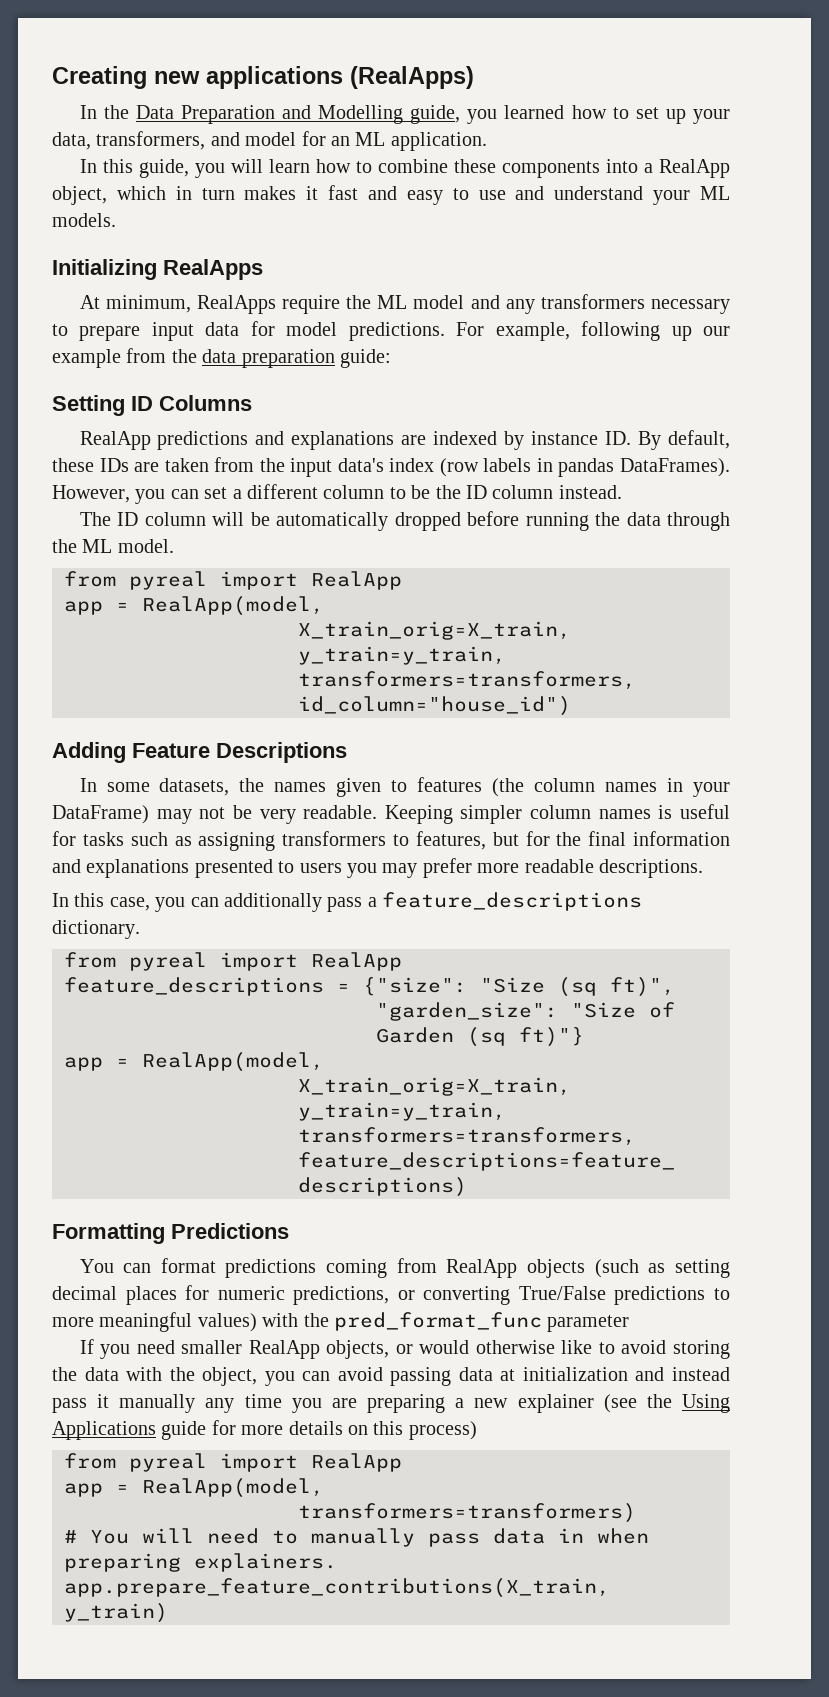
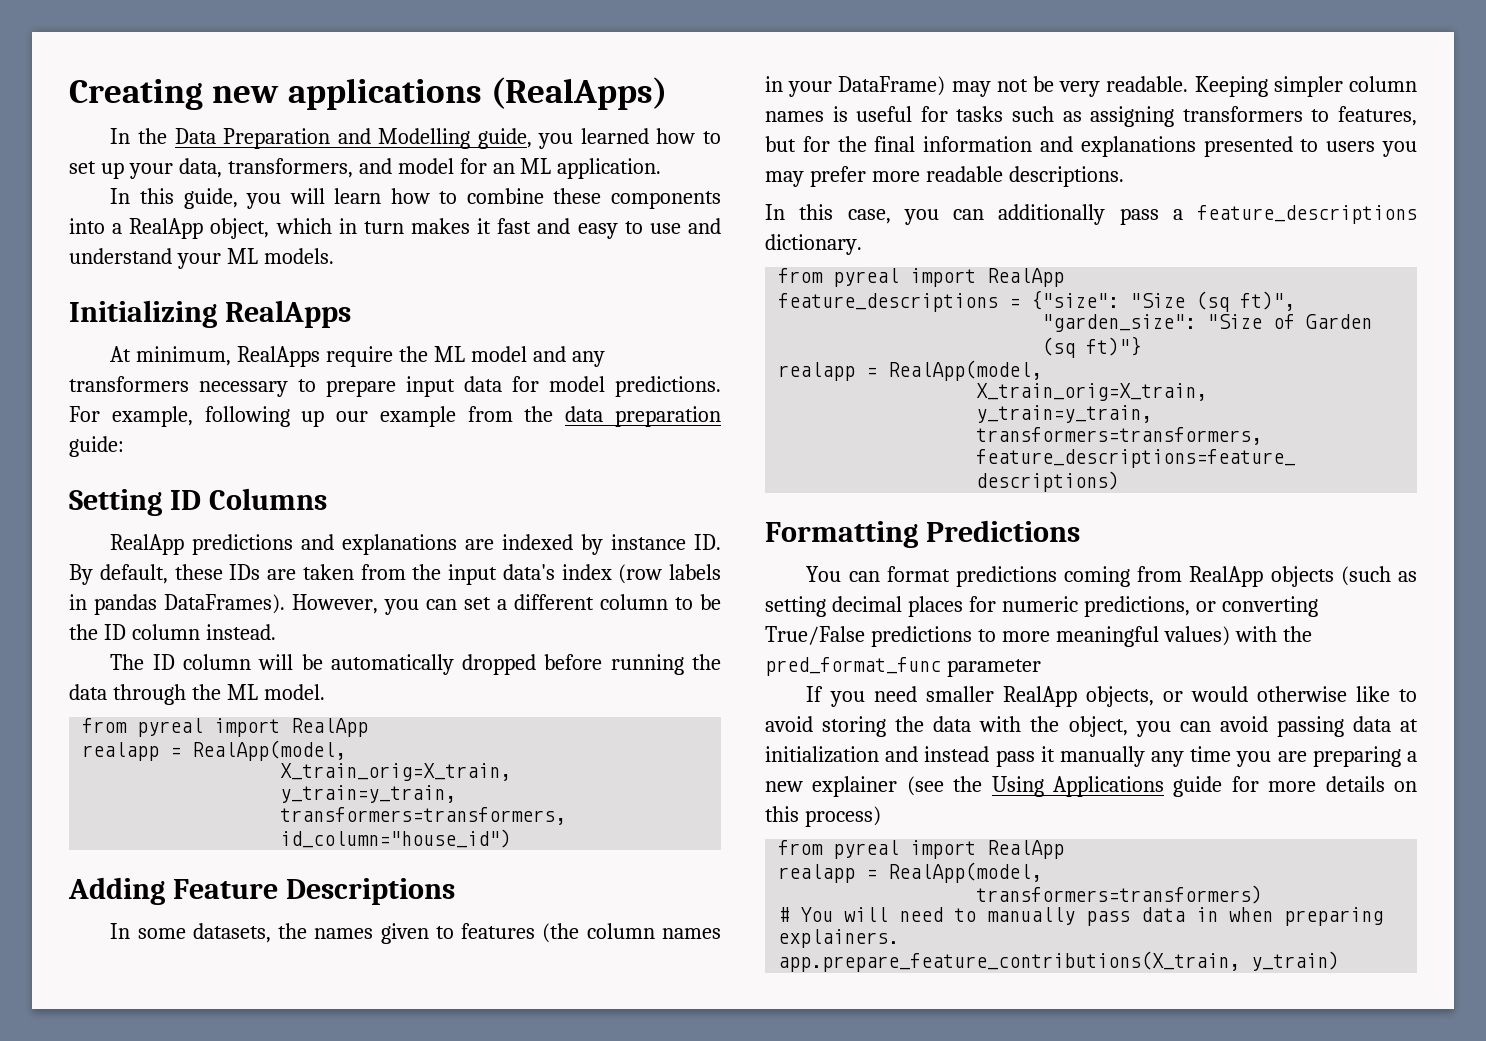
[64,601,103,615] app -> [82,742,160,761] realapp
[64,1057,103,1071] app -> [778,362,856,381] realapp
[64,1483,103,1497] app -> [778,864,856,883] realapp

